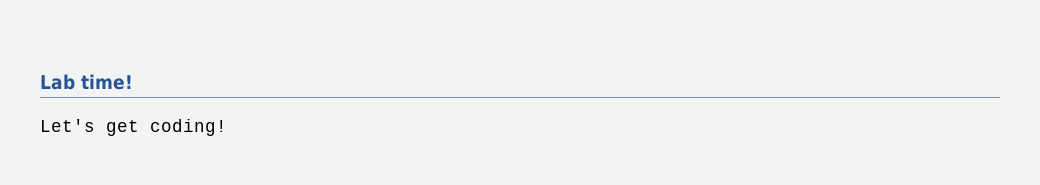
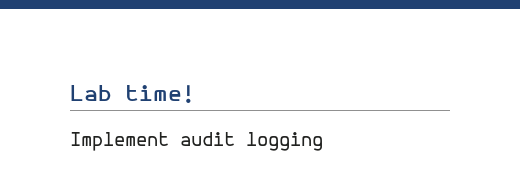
[40,119,227,136] Let's get coding! -> [70,132,323,151] Implement audit logging

